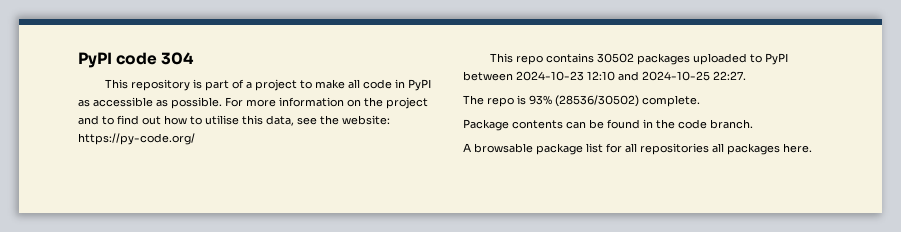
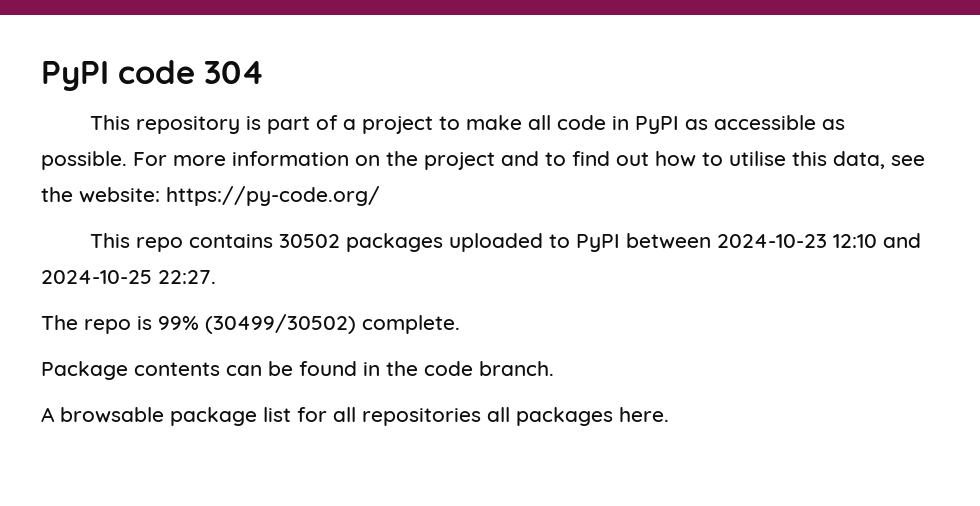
[529,95,639,107] 93% (28536/30502) -> [158,314,356,334] 99% (30499/30502)

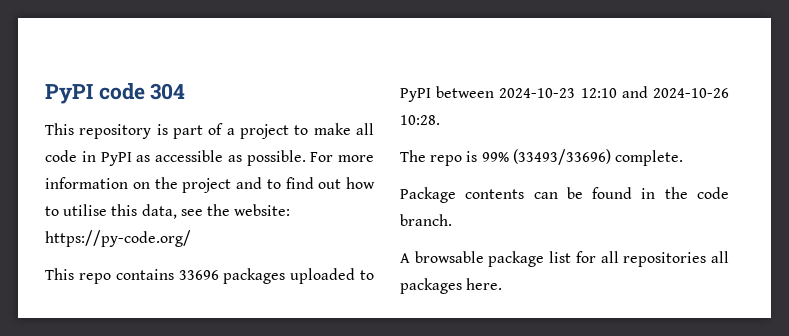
[279,234,341,248] 30502 -> [178,270,219,280] 33696
[41,270,216,284] 2024-10-25 22:27. -> [653,88,729,98] [400,115,440,125] 2024-10-26 10:28.
[205,314,356,334] (30499/30502) -> [512,149,611,165] (33493/33696)

